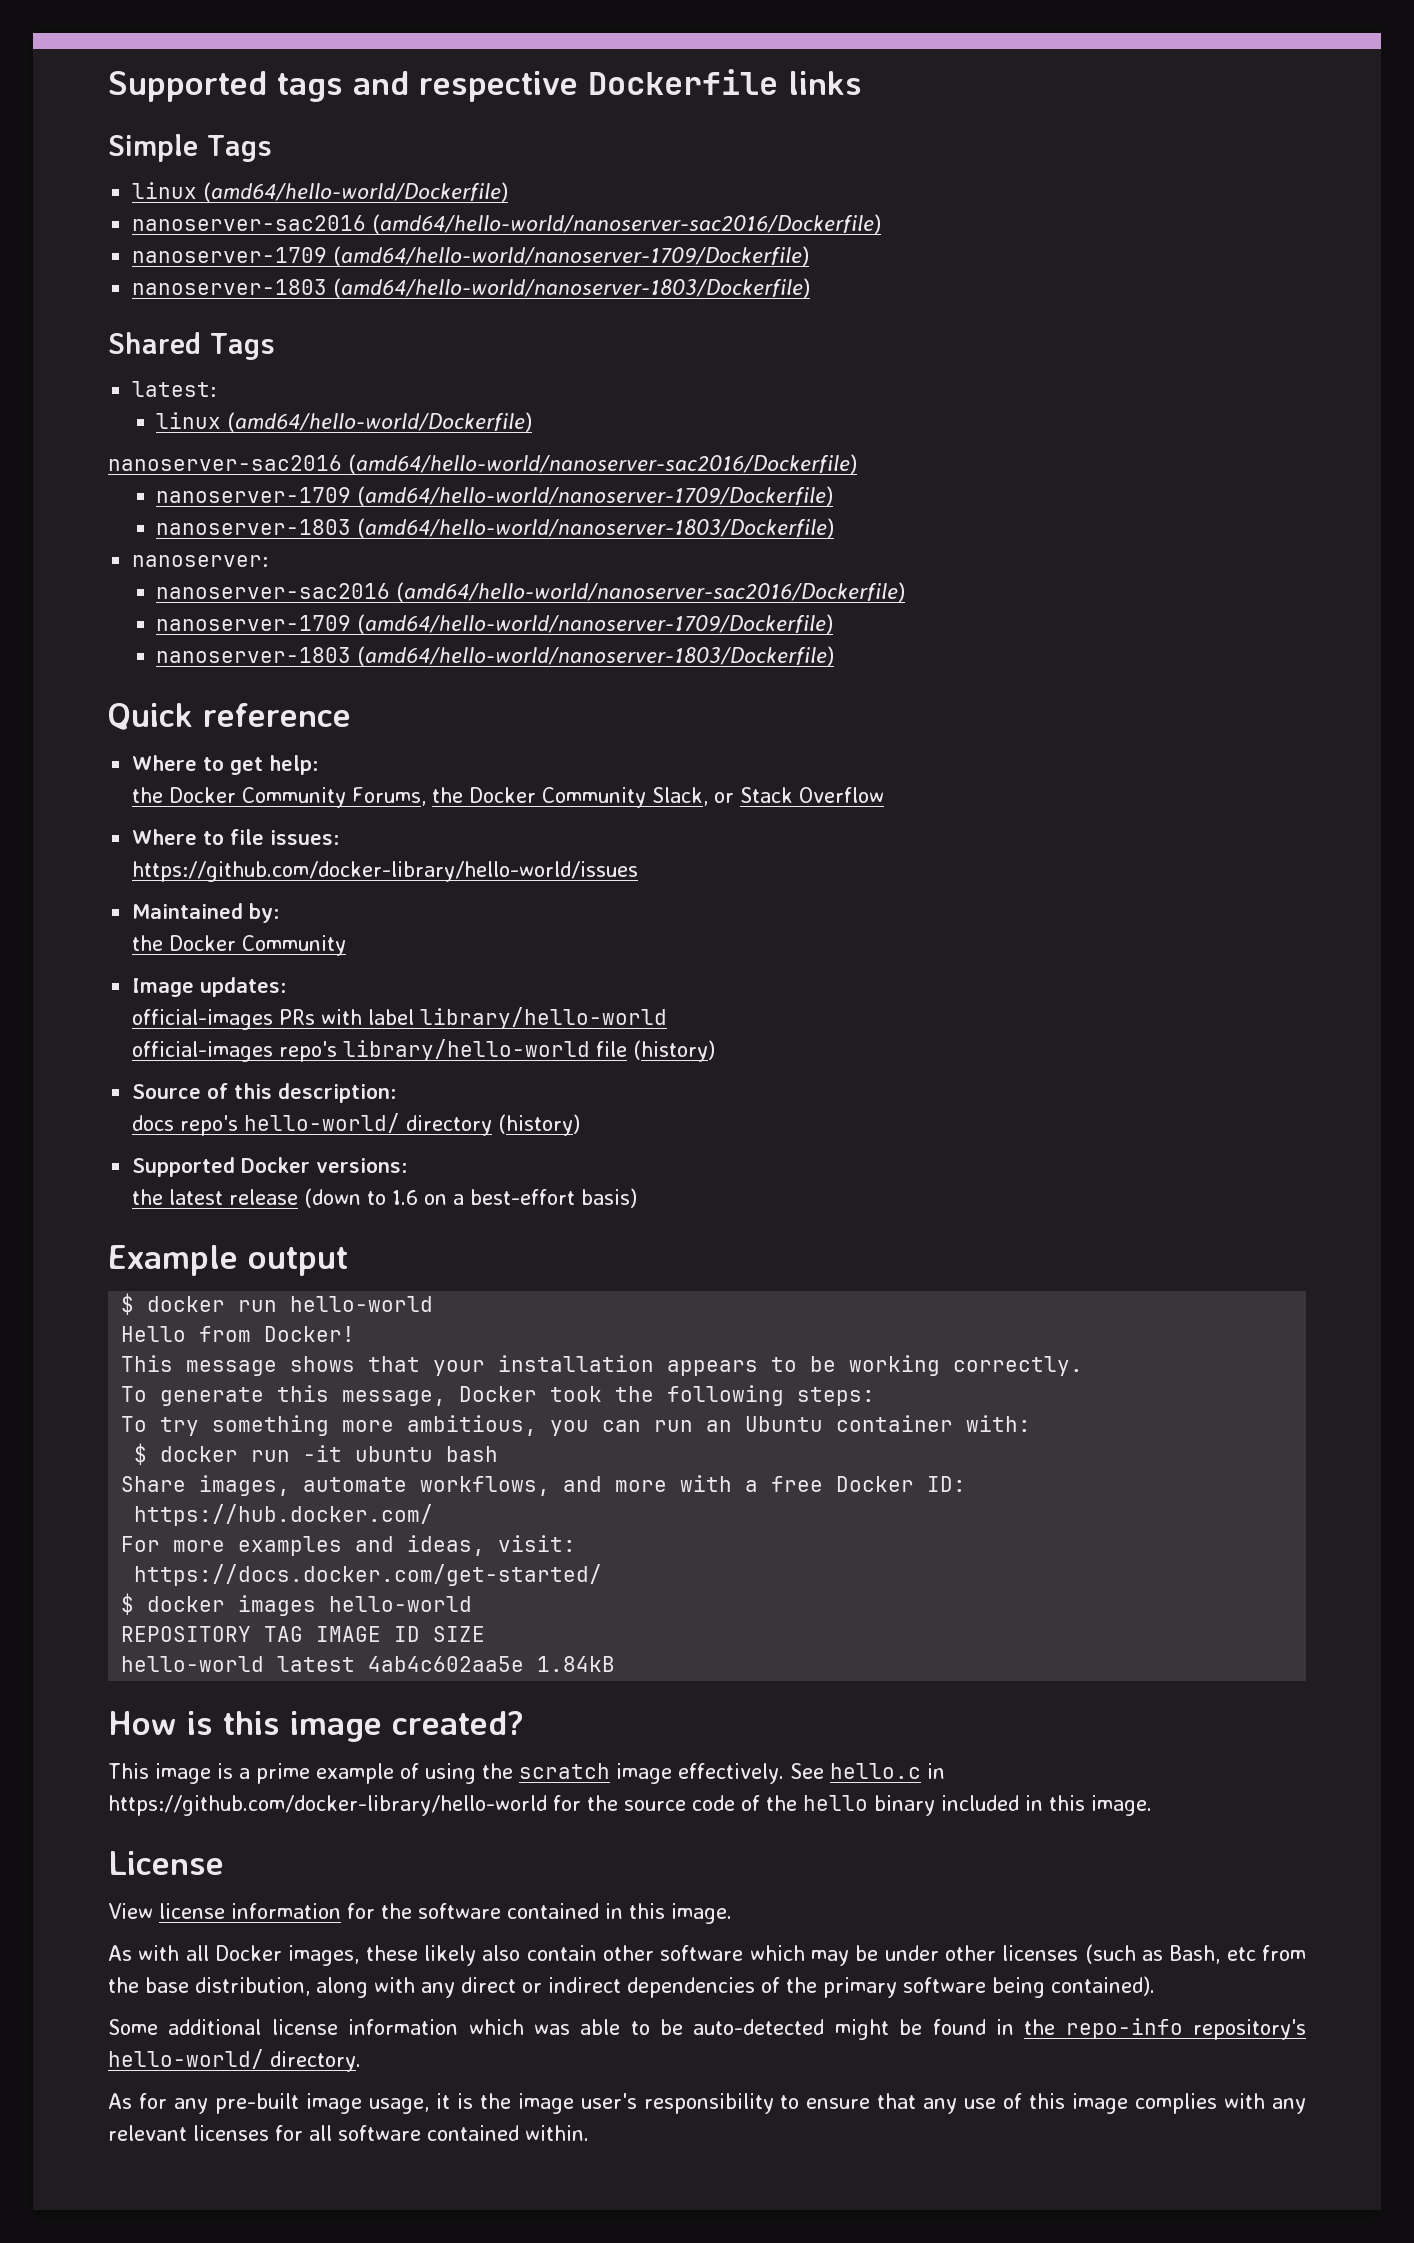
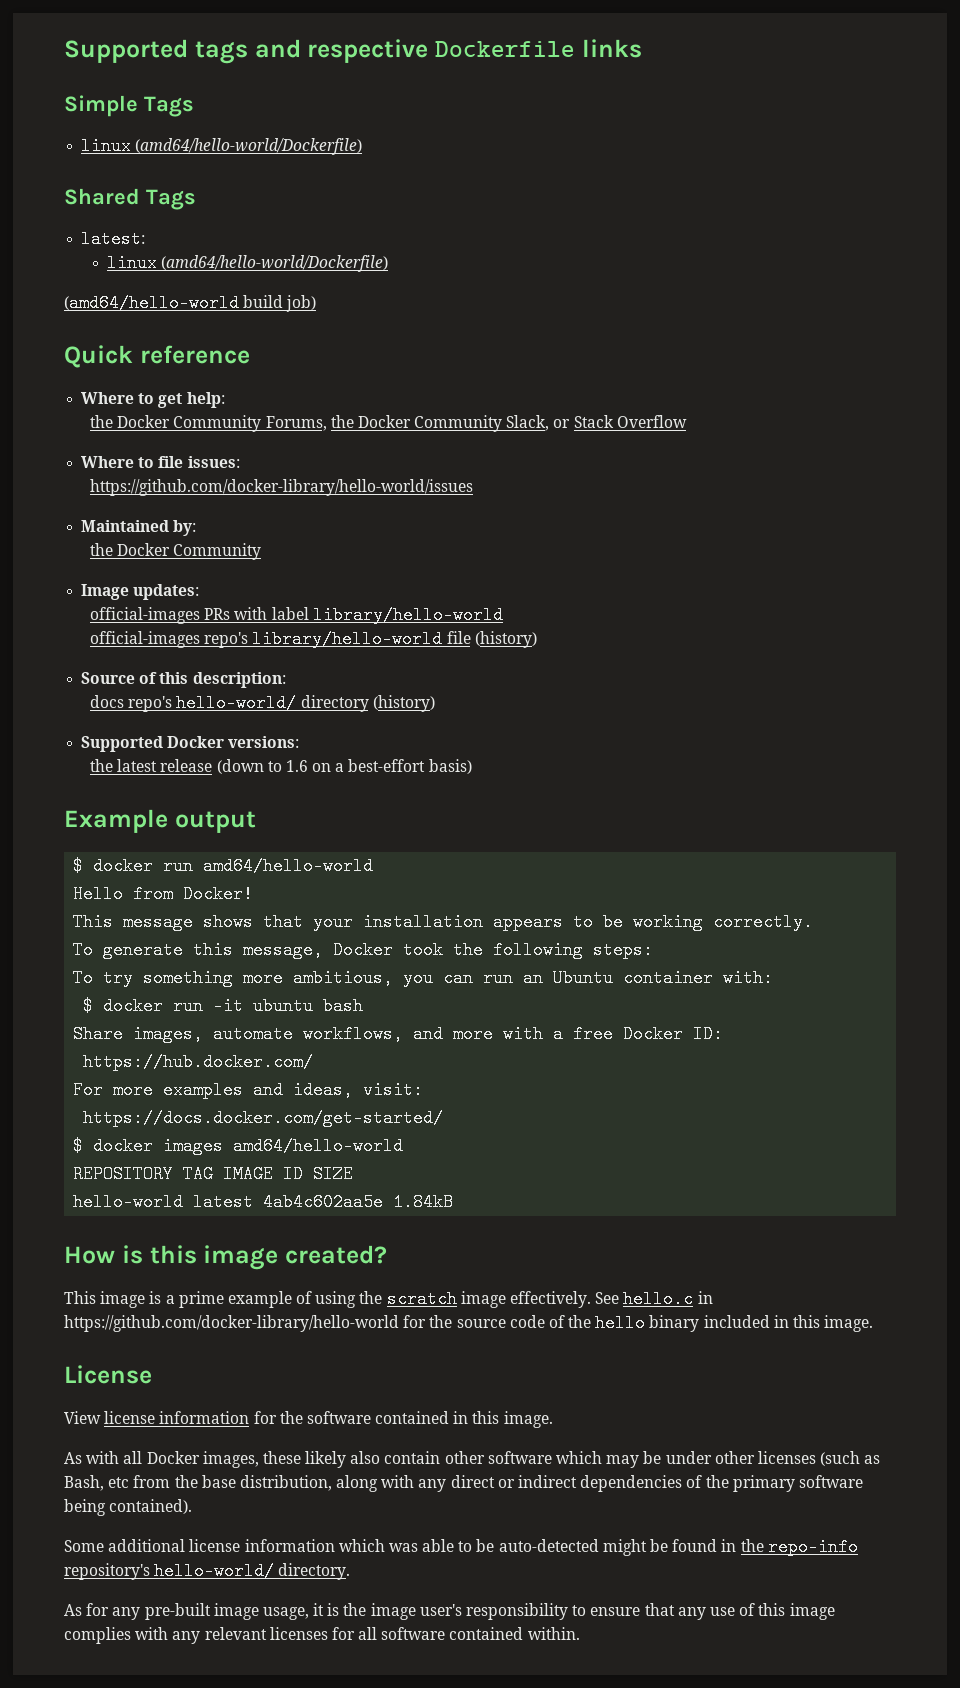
[132,214,882,234] [132,246,810,266] [132,278,811,298] // nanoserver-sac2016 (amd64/hello-world/nanoserver-sac2016/Dockerfile) // nanoserver-1709 (amd64/hello-world/nanoserver-1709/Dockerfile) // nanoserver-1803 (amd64/hello-world/nanoserver-1803/Dockerfile) -> (363, 146) none
[108,454,857,474] [156,486,834,506] [156,518,835,538] [132,555,269,567] [156,582,906,602] [156,614,834,634] [156,646,835,666] nanoserver-sac2016 (amd64/hello-world/nanoserver-sac2016/Dockerfile) // nanoserver-1709 (amd64/hello-world/nanoserver-1709/Dockerfile) // nanoserver-1803 (amd64/hello-world/nanoserver-1803/Dockerfile) // nanoserver: // nanoserver-sac2016 (amd64/hello-world/nanoserver-sac2016/Dockerfile) // nanoserver-1709 (amd64/hello-world/nanoserver-1709/Dockerfile) // nanoserver-1803 (amd64/hello-world/nanoserver-1803/Dockerfile) -> [64,294,317,312] (amd64/hello-world build job)
[290,1296,434,1312] hello-world -> [203,857,374,875] amd64/hello-world
[329,1596,473,1612] hello-world -> [233,1137,404,1155] amd64/hello-world

